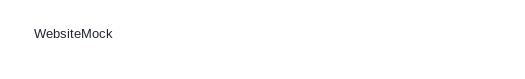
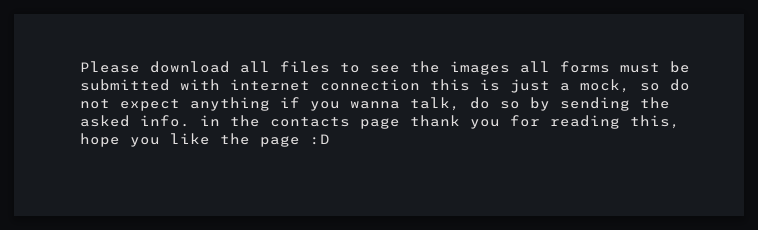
[34,29,113,38] WebsiteMock -> [80,61,690,75] [80,79,690,93] [80,97,670,111] [80,115,680,129] [80,133,330,147] Please download all files to see the images all forms must be submitted with internet connection this is just a mock, so do not expect anything if you wanna talk, do so by sending the asked info. in the contacts page thank you for reading this, hope you like the page :D

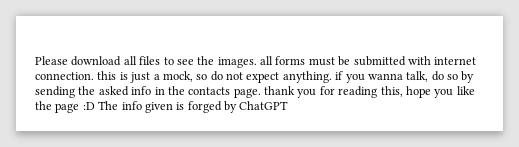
[450,61,510,75] images -> [217,57,257,68] images.
[320,79,420,91] connection -> [35,72,94,80] connection.
[190,97,270,111] anything -> [282,71,332,83] anything.
[140,115,190,127] info. -> [131,86,152,95] info
[360,118,400,129] page -> [233,88,261,98] page.
(330, 139) none -> [98,101,289,113] The info given is forged by ChatGPT

